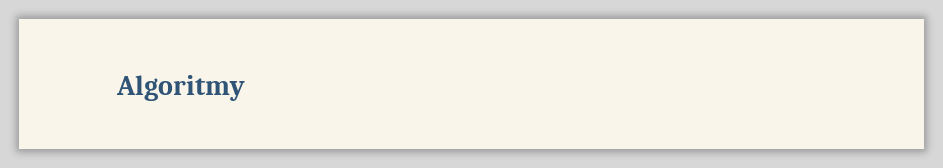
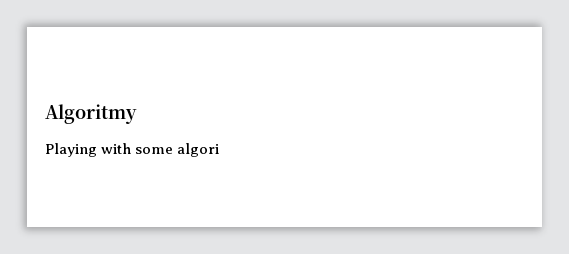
(245, 88) none -> [45,143,220,157] // Playing with some algori

